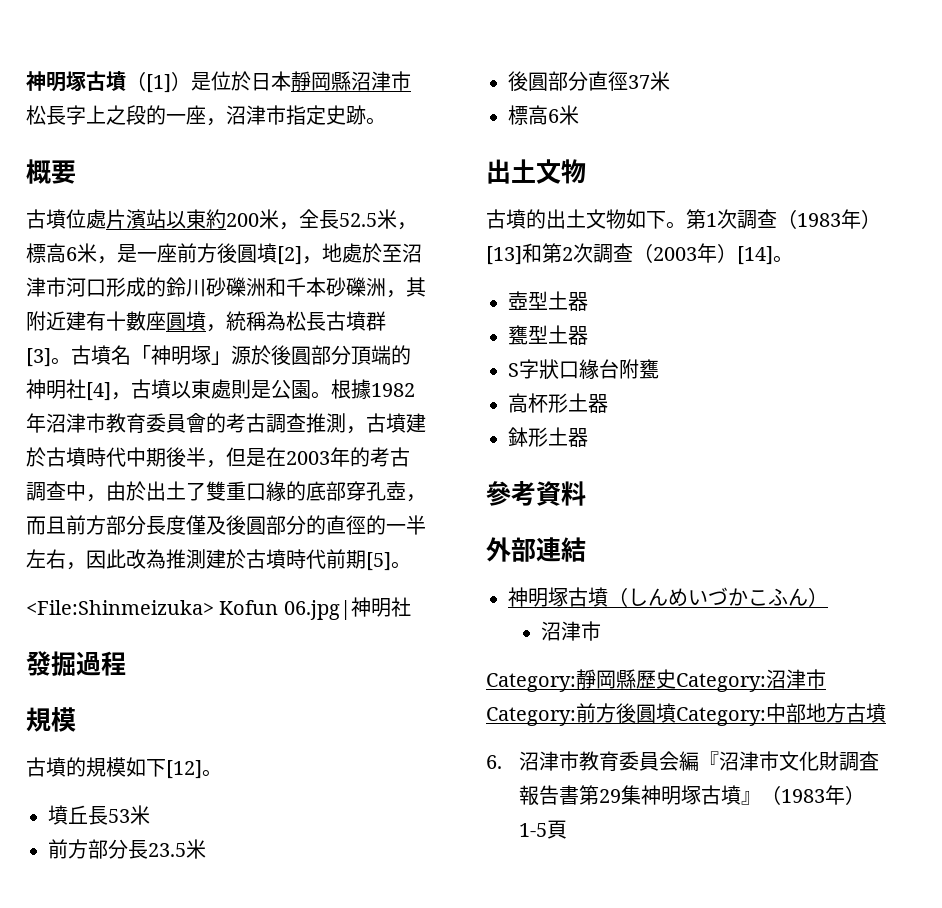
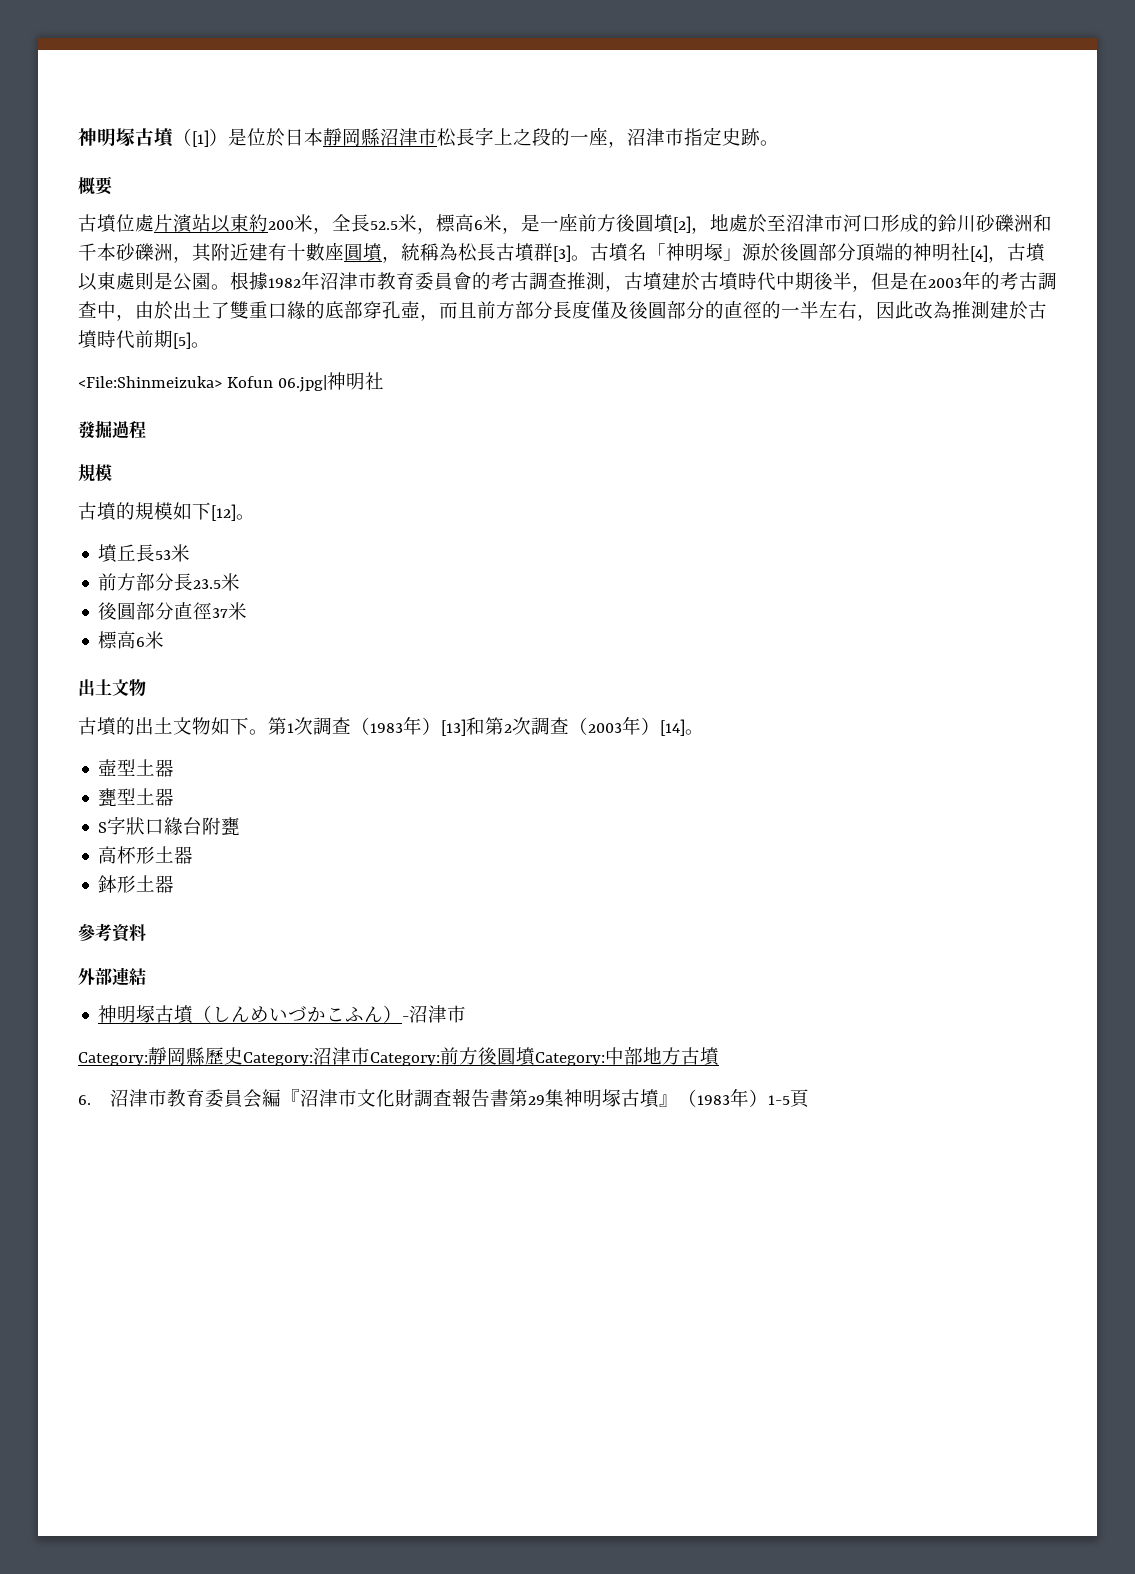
(828, 597) // -> [402,1016,410,1021] -

